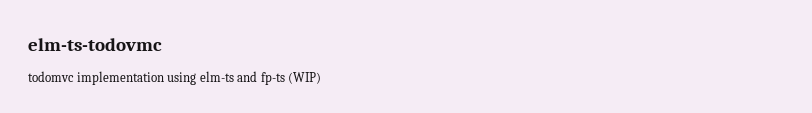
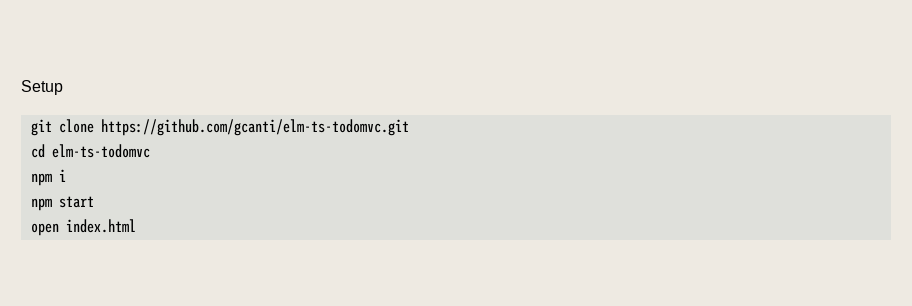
[28,38,162,51] [28,71,322,85] elm-ts-todovmc // todomvc implementation using elm-ts and fp-ts (WIP) -> [21,80,63,95] [30,119,409,136] [30,144,150,158] [30,169,66,186] [30,196,94,211] [30,219,136,236] Setup // git clone https://github.com/gcanti/elm-ts-todomvc.git // cd elm-ts-todomvc // npm i // npm start // open index.html

